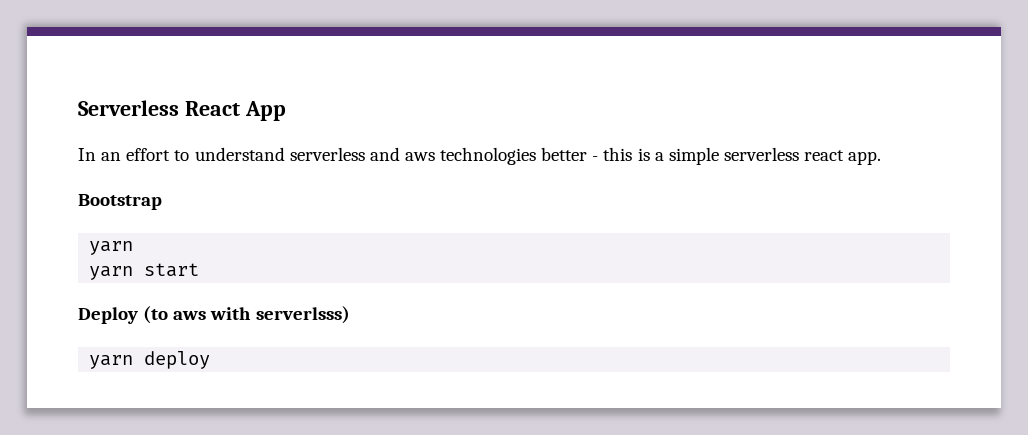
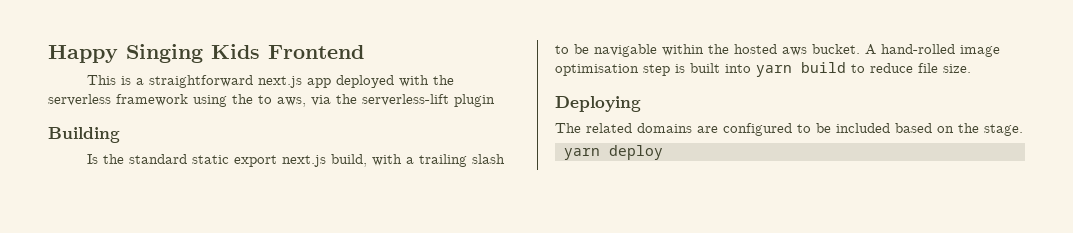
[78,100,286,121] [78,147,882,165] [78,194,162,210] [89,241,134,255] [89,263,200,280] [78,306,350,324] Serverless React App // In an effort to understand serverless and aws technologies better - this is a simple serverless react app. // Bootstrap // yarn // yarn start // Deploy (to aws with serverlsss) -> [48,44,364,63] [86,75,454,88] [48,94,495,107] [48,127,120,143] [86,154,505,167] [555,44,1000,57] [555,62,971,77] [555,96,641,112] [555,123,1023,136] Happy Singing Kids Frontend // This is a straightforward next.js app deployed with the serverless framework using the to aws, via the serverless-lift plugin // Building // Is the standard static export next.js build, with a trailing slash to be navigable within the hosted aws bucket. A hand-rolled image optimisation step is built into yarn build to reduce file size. // Deploying // The related domains are configured to be included based on the stage.

